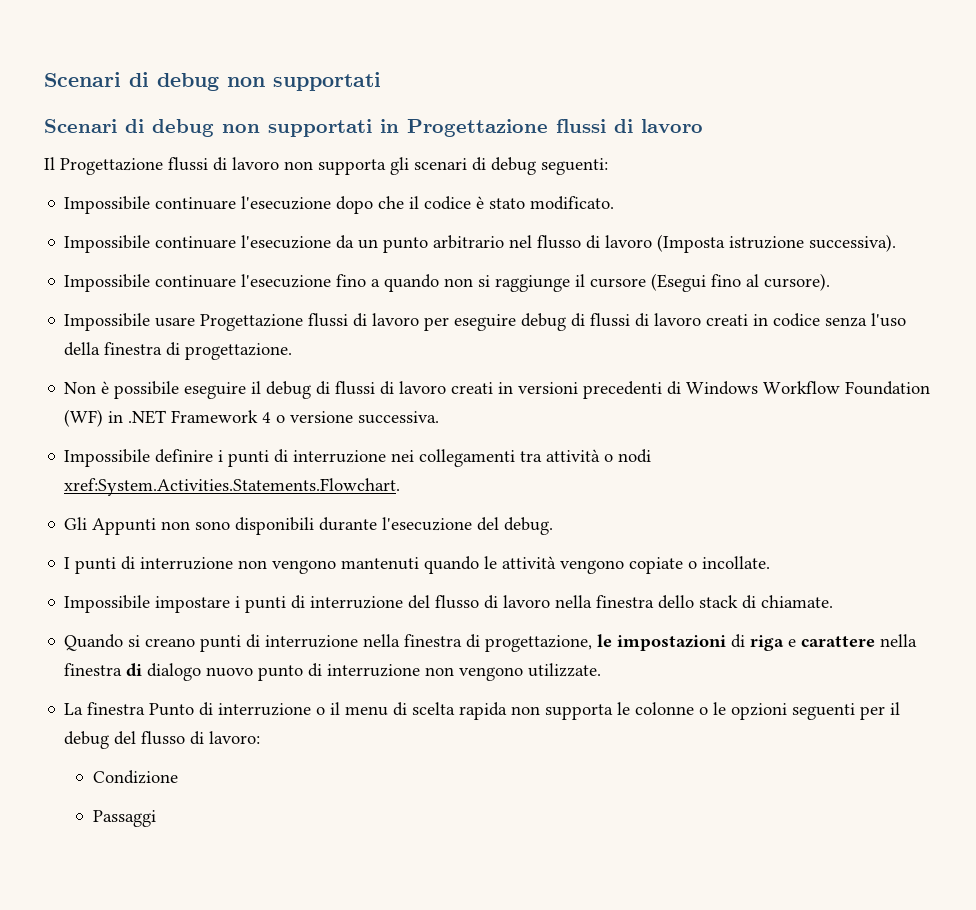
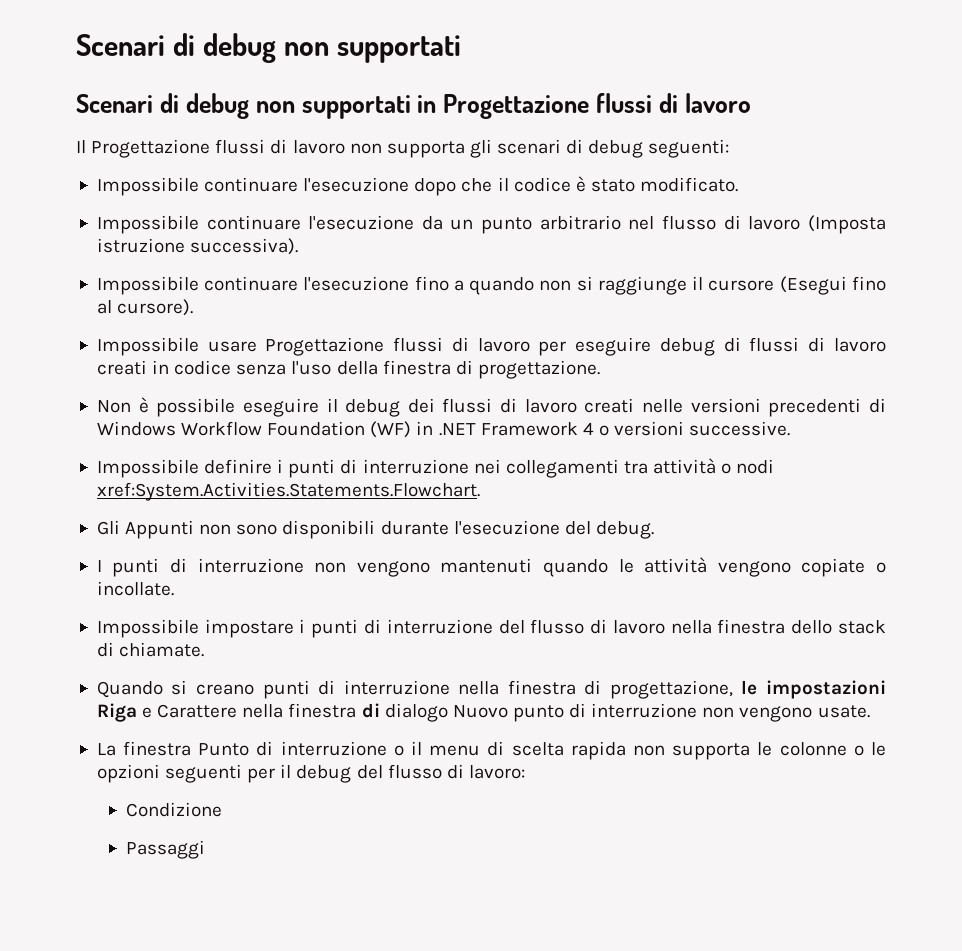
[316,381,514,395] di flussi di lavoro creati in -> [407,398,684,413] dei flussi di lavoro creati nelle
[290,411,440,424] versione successiva. -> [614,421,791,436] versioni successive.
[731,634,876,651] di riga e carattere -> [96,703,238,722] Riga e Carattere
[206,667,254,677] nuovo -> [452,705,508,718] Nuovo
[528,663,602,677] utilizzate. -> [817,705,870,718] usate.

